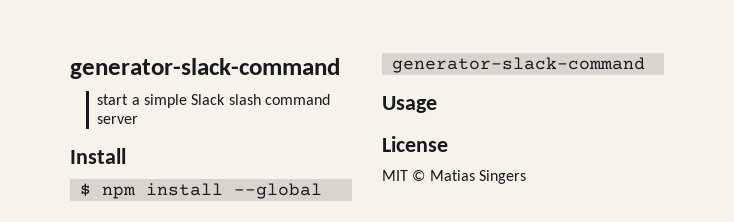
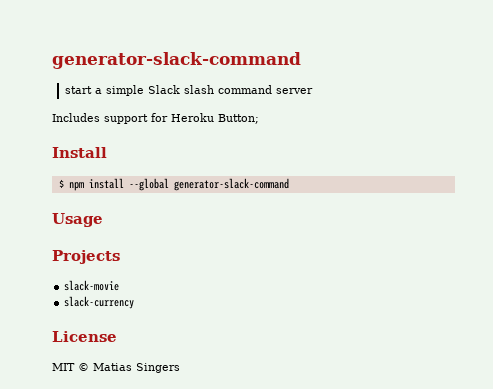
(139, 120) none -> [52,113,259,124] // Includes support for Heroku Button;
(437, 104) none -> [52,250,120,264] [64,280,120,291] [64,296,135,309] // Projects // slack-movie // slack-currency

